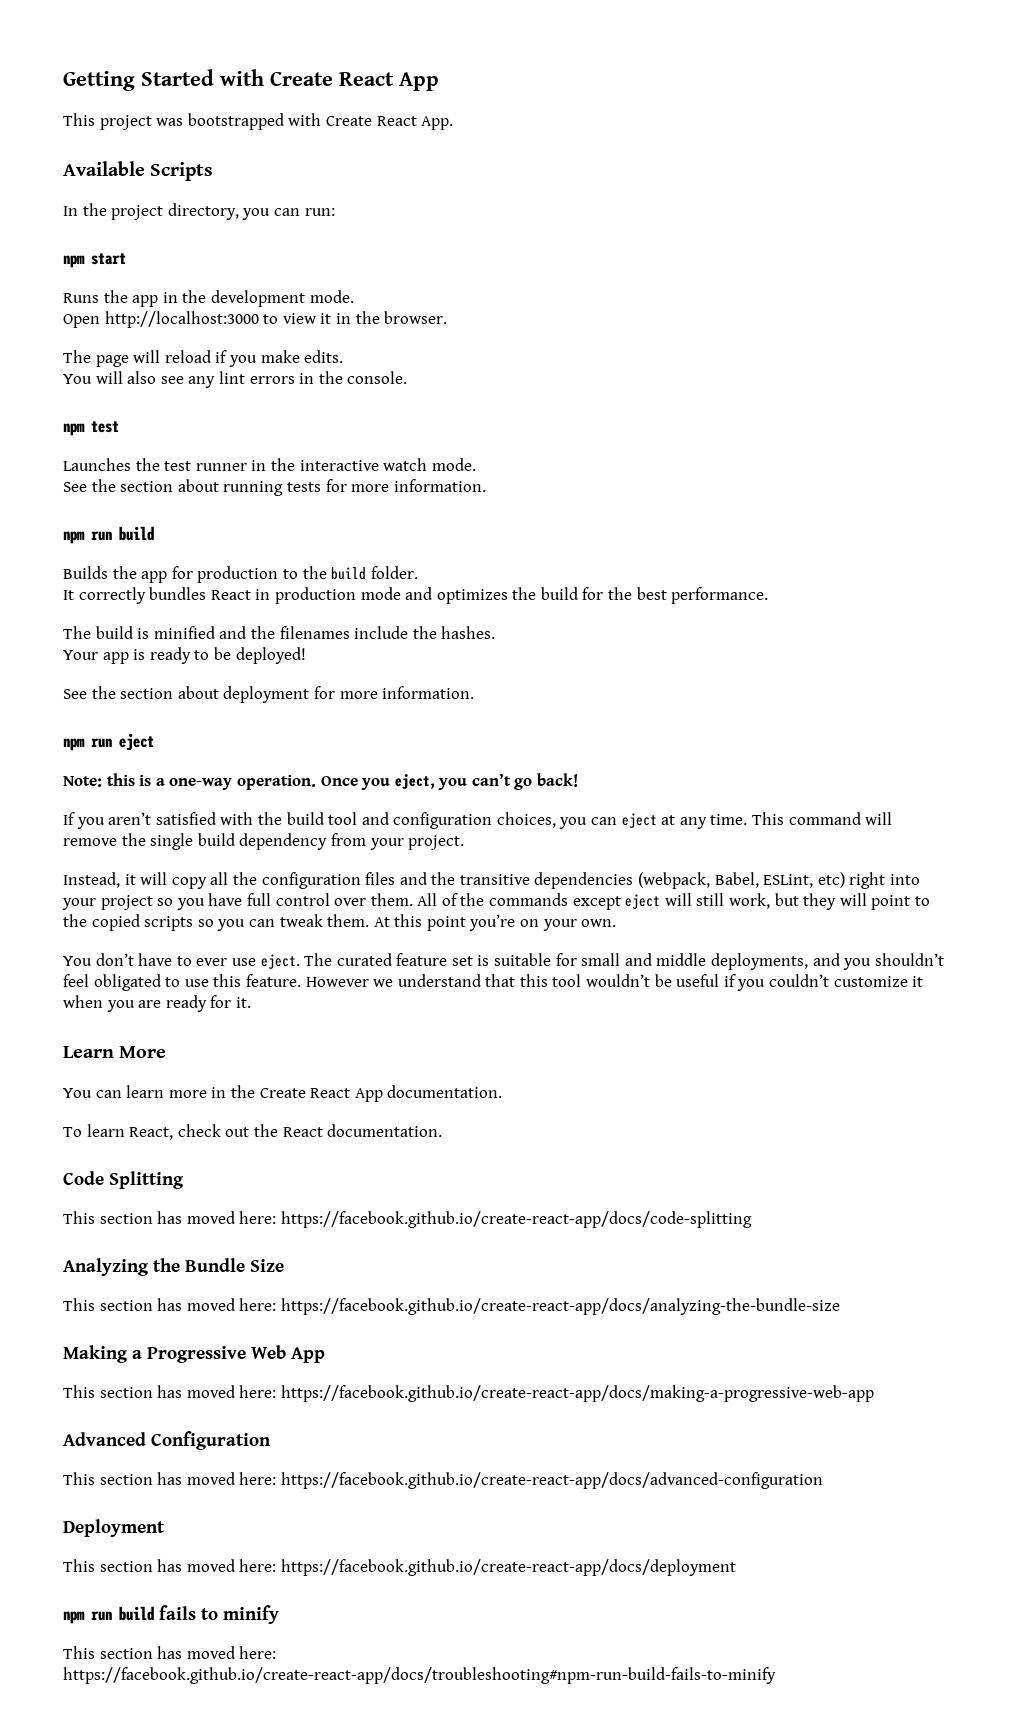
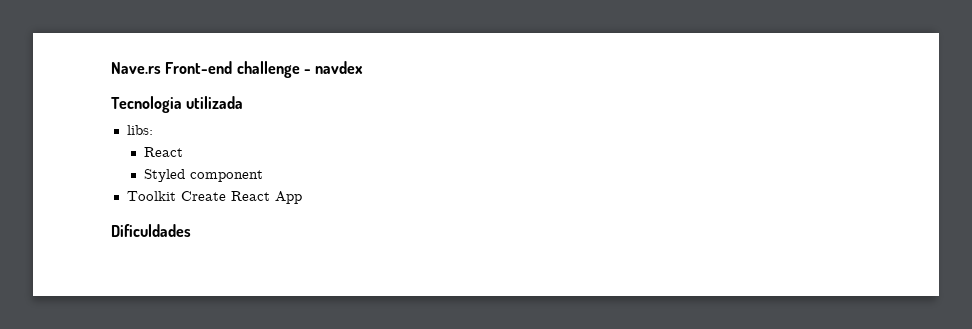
[63,69,439,91] [63,113,454,130] [63,161,214,181] [63,203,335,220] [63,253,126,268] [63,290,354,307] [63,311,448,328] [63,350,344,367] [63,371,408,388] [63,421,119,436] [63,458,476,471] [63,479,486,496] [63,526,154,544] [63,566,418,583] [63,587,769,604] [63,626,496,639] [63,647,306,664] [63,686,475,703] [63,733,154,751] [63,773,579,790] [63,812,893,829] [63,833,465,850] [63,872,921,889] [62,893,930,910] [63,914,617,931] [63,953,944,970] [63,974,924,991] [63,995,251,1012] [63,1046,167,1058] [63,1085,503,1102] [63,1124,443,1140] [63,1171,184,1189] [63,1211,752,1228] [63,1258,284,1276] [63,1298,840,1315] [63,1345,325,1363] [63,1385,874,1402] [63,1431,271,1450] [63,1472,823,1489] [63,1519,165,1537] [63,1559,736,1576] [63,1605,279,1624] [63,1646,277,1659] [63,1667,776,1684] Getting Started with Create React App // This project was bootstrapped with Create React App. // Available Scripts // In the project directory, you can run: // npm start // Runs the app in the development mode. // Open http://localhost:3000 to view it in the browser. // The page will reload if you make edits. // You will also see any lint errors in the console. // npm test // Launches the test runner in the interactive watch mode. // See the section about running tests for more information. // npm run build // Builds the app for production to the build folder. // It correctly bundles React in production mode and optimizes the build for the best performance. // The build is minified and the filenames include the hashes. // Your app is ready to be deployed! // See the section about deployment for more information. // npm run eject // Note: this is a one-way operation. Once you eject, you can’t go back! // If you aren’t satisfied with the build tool and configuration choices, you can eject at any time. This command will remove the single build dependency from your project. // Instead, it will copy all the configuration files and the transitive dependencies (webpack, Babel, ESLint, etc) right into your project so you have full control over them. All of the commands except eject will still work, but they will point to the copied scripts so you can tweak them. At this point you’re on your own. // You don’t have to ever use eject. The curated feature set is suitable for small and middle deployments, and you shouldn’t feel obligated to use this feature. However we understand that this tool wouldn’t be useful if you couldn’t customize it when you are ready for it. // Learn More // You can learn more in the Create React App documentation. // To learn React, check out the React documentation. // Code Splitting // This section has moved here: https://facebook.github.io/create-react-app/docs/code-splitting // Analyzing the Bundle Size // This section has moved here: https://facebook.github.io/create-react-app/docs/analyzing-the-bundle-size // Making a Progressive Web App // This section has moved here: https://facebook.github.io/create-react-app/docs/making-a-progressive-web-app // Advanced Configuration // This section has moved here: https://facebook.github.io/create-react-app/docs/advanced-configuration // Deployment // This section has moved here: https://facebook.github.io/create-react-app/docs/deployment // npm run build fails to minify // This section has moved here: https://facebook.github.io/create-react-app/docs/troubleshooting#npm-run-build-fails-to-minify -> [111,61,364,78] [111,96,244,113] [126,125,153,135] [144,147,184,157] [144,169,264,182] [126,191,302,204] [111,224,191,237] Nave.rs Front-end challenge - navdex // Tecnologia utilizada // libs: // React // Styled component // Toolkit Create React App // Dificuldades

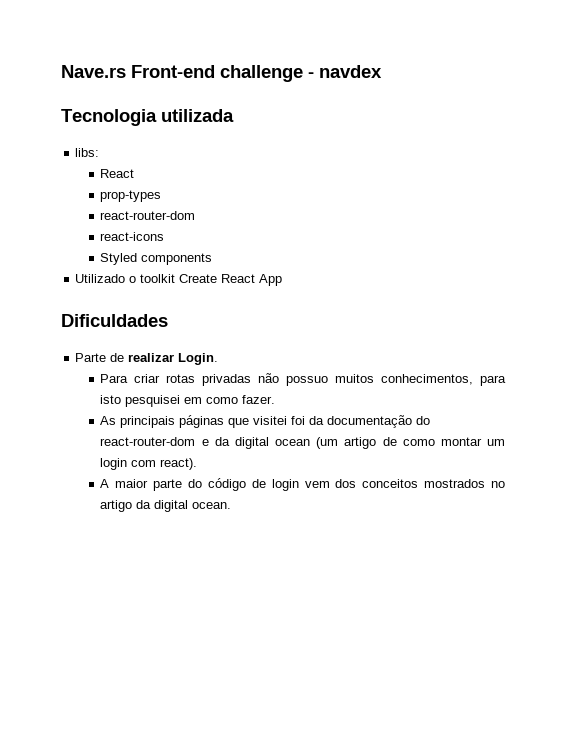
[144,169,264,182] [126,191,302,204] [111,224,191,237] Styled component // Toolkit Create React App // Dificuldades -> [100,190,162,202] [100,211,196,220] [100,232,165,241] [100,253,213,265] [75,274,283,286] [61,314,168,327] [75,353,219,365] [100,373,507,386] [100,395,276,407] [100,415,431,428] [100,437,505,449] [100,458,198,470] [100,478,505,491] [100,500,232,512] prop-types // react-router-dom // react-icons // Styled components // Utilizado o toolkit Create React App // Dificuldades // Parte de realizar Login. // Para criar rotas privadas não possuo muitos conhecimentos, para isto pesquisei em como fazer. // As principais páginas que visitei foi da documentação do react-router-dom e da digital ocean (um artigo de como montar um login com react). // A maior parte do código de login vem dos conceitos mostrados no artigo da digital ocean.

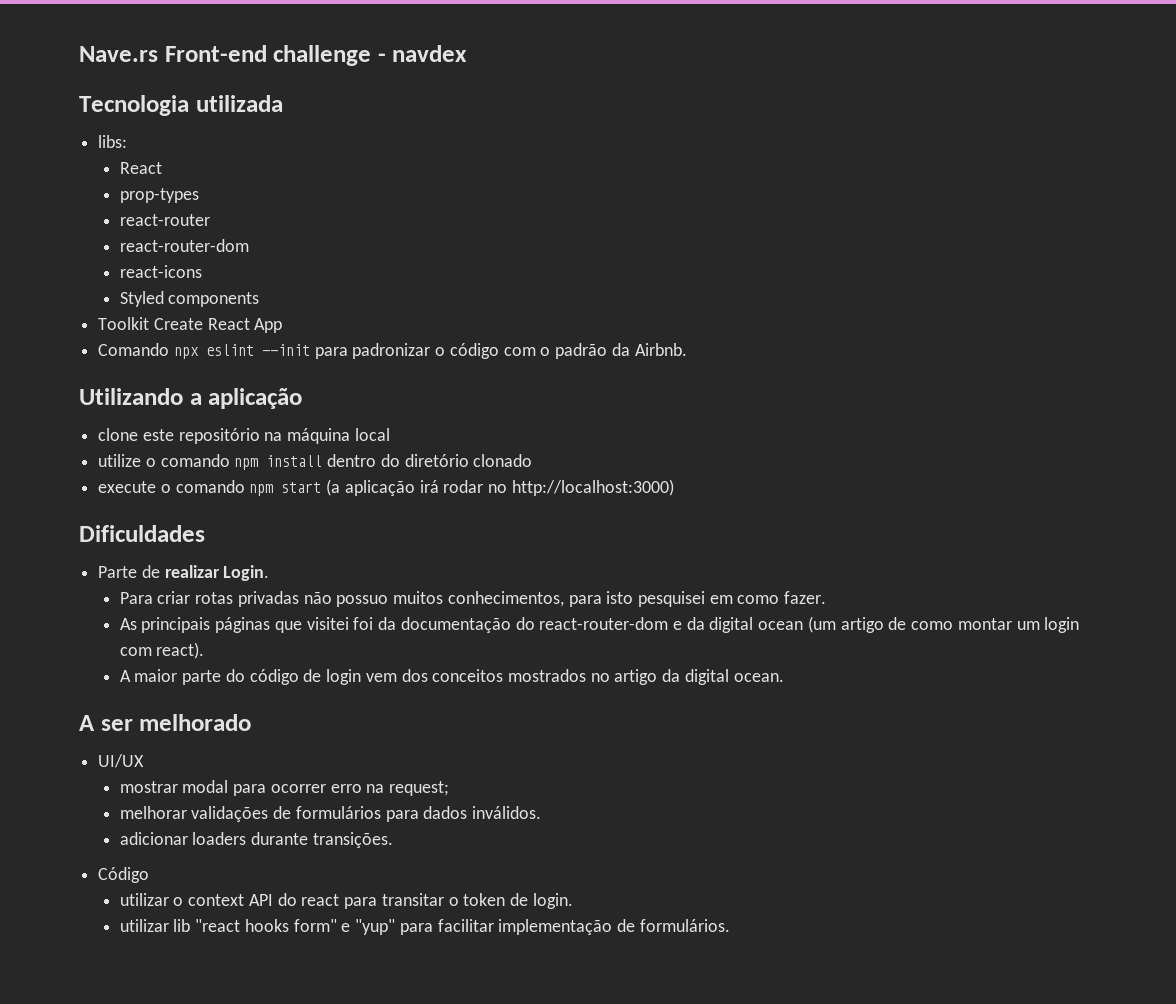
(162, 196) none -> [119,214,210,226] // react-router
[75,274,176,283] Utilizado o toolkit -> [98,317,150,330] Toolkit
(283, 280) none -> [98,343,687,359] [79,388,303,409] [98,428,390,444] [98,454,533,470] [98,479,674,496] // Comando npx eslint --init para padronizar o código com o padrão da Airbnb. // Utilizando a aplicação // clone este repositório na máquina local // utilize o comando npm install dentro do diretório clonado // execute o comando npm start (a aplicação irá rodar no http://localhost:3000)
(232, 505) none -> [79,714,252,731] [98,754,145,768] [119,780,450,796] [119,806,542,822] [119,832,393,848] [98,867,150,883] [119,893,573,909] [119,919,730,935] // A ser melhorado // UI/UX // mostrar modal para ocorrer erro na request; // melhorar validações de formulários para dados inválidos. // adicionar loaders durante transições. // Código // utilizar o context API do react para transitar o token de login. // utilizar lib "react hooks form" e "yup" para facilitar implementação de formulários.

